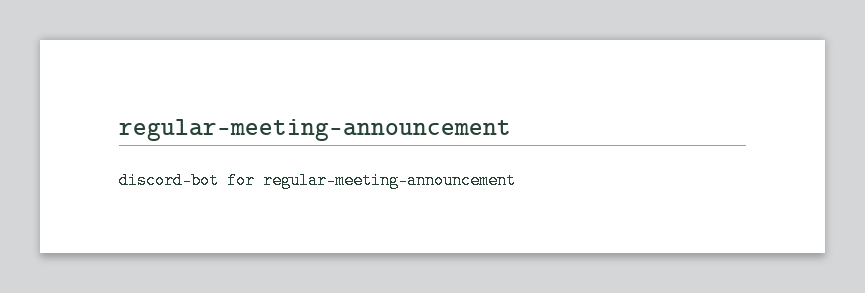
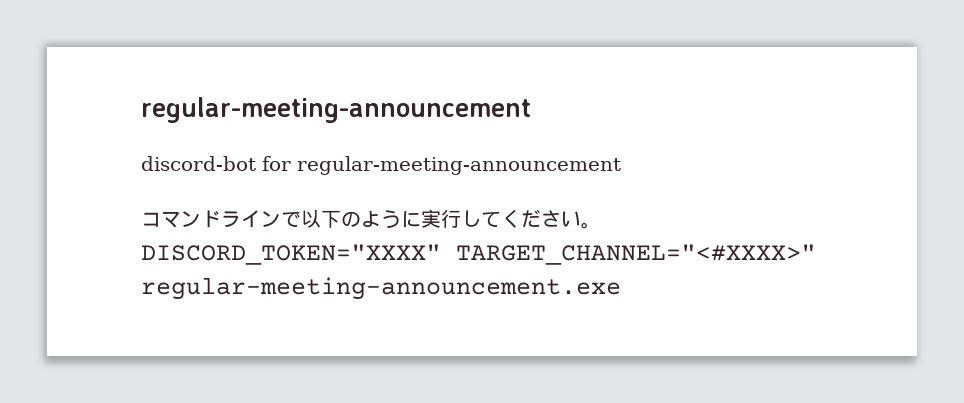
(516, 180) none -> [141,209,601,229] [141,244,816,265] [141,277,621,300] // コマンドラインで以下のように実行してください。DISCORD_TOKEN="XXXX" TARGET_CHANNEL="<#XXXX>" regular-meeting-announcement.exe

